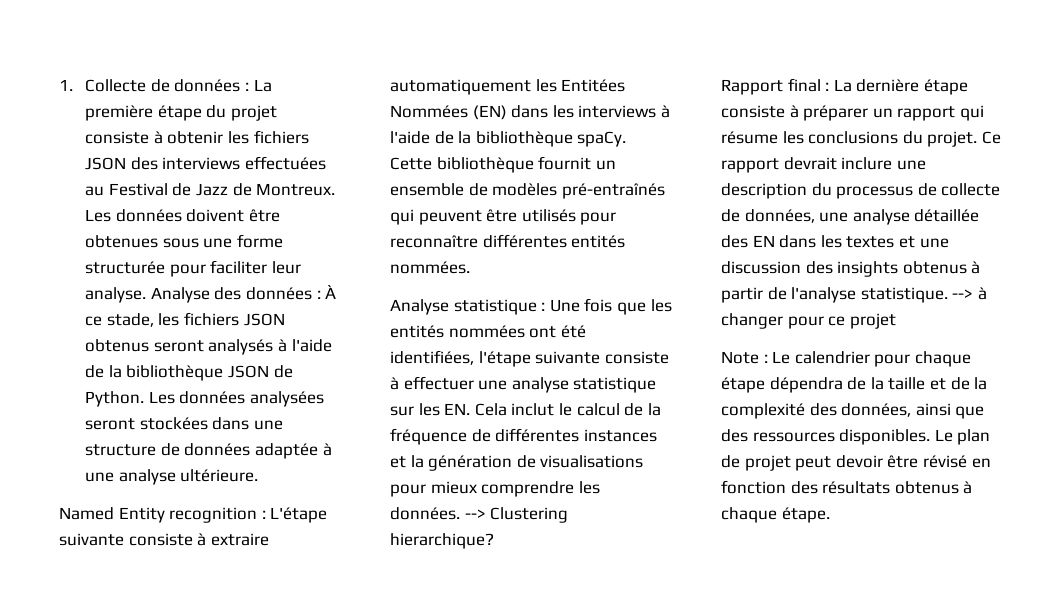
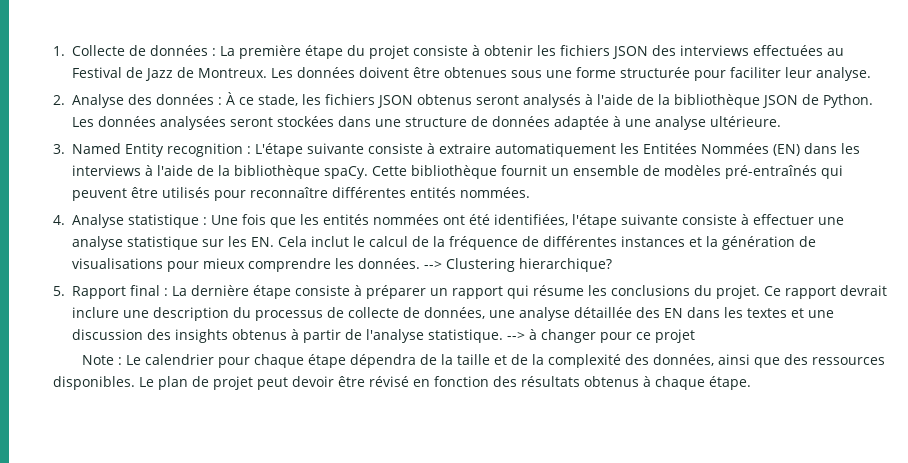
(147, 295) none -> [53,95,65,105] // 2.
(259, 475) none -> [53,144,65,154] 3.
(470, 267) none -> [53,215,65,225] 4.
(494, 541) none -> [53,286,65,296] 5.

